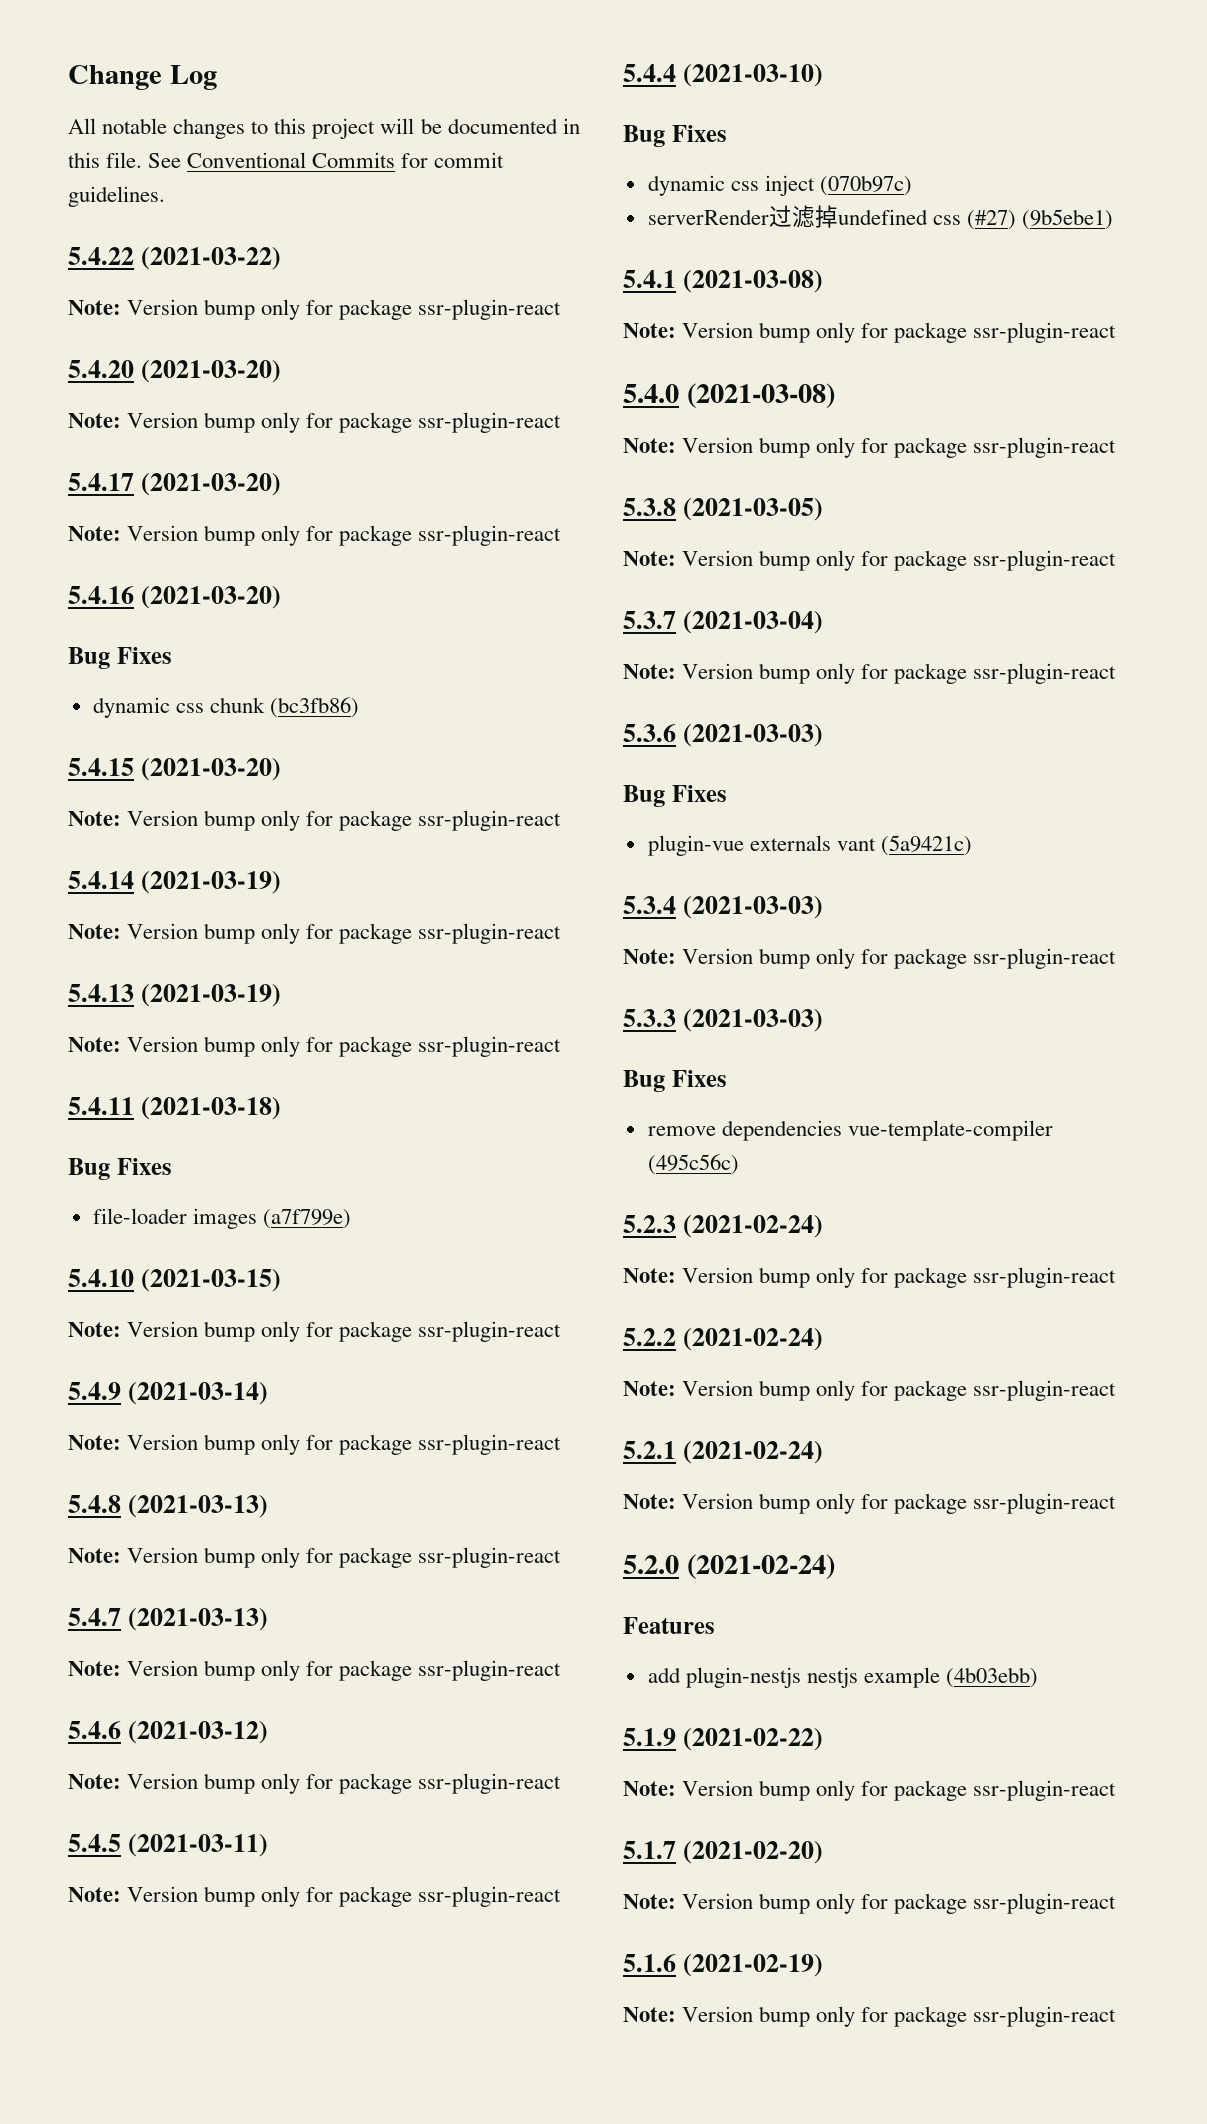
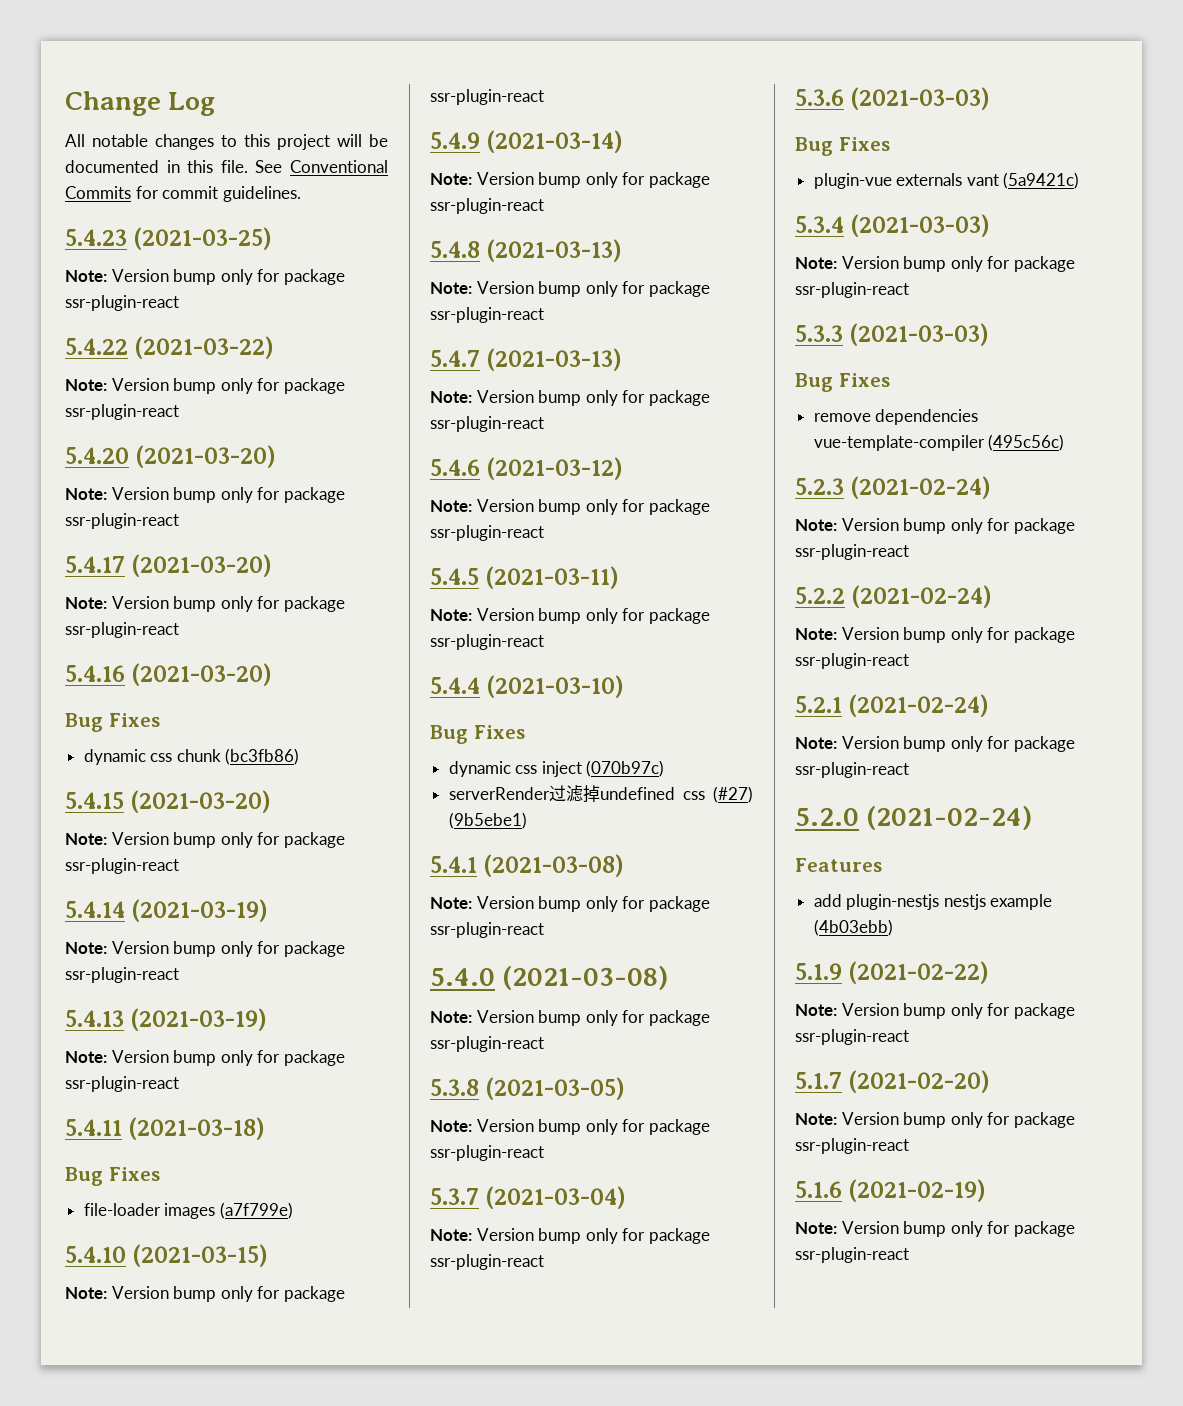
(165, 196) none -> [65,227,273,250] [65,269,345,285] [65,295,179,311] // 5.4.23 (2021-03-25) // Note: Version bump only for package ssr-plugin-react

